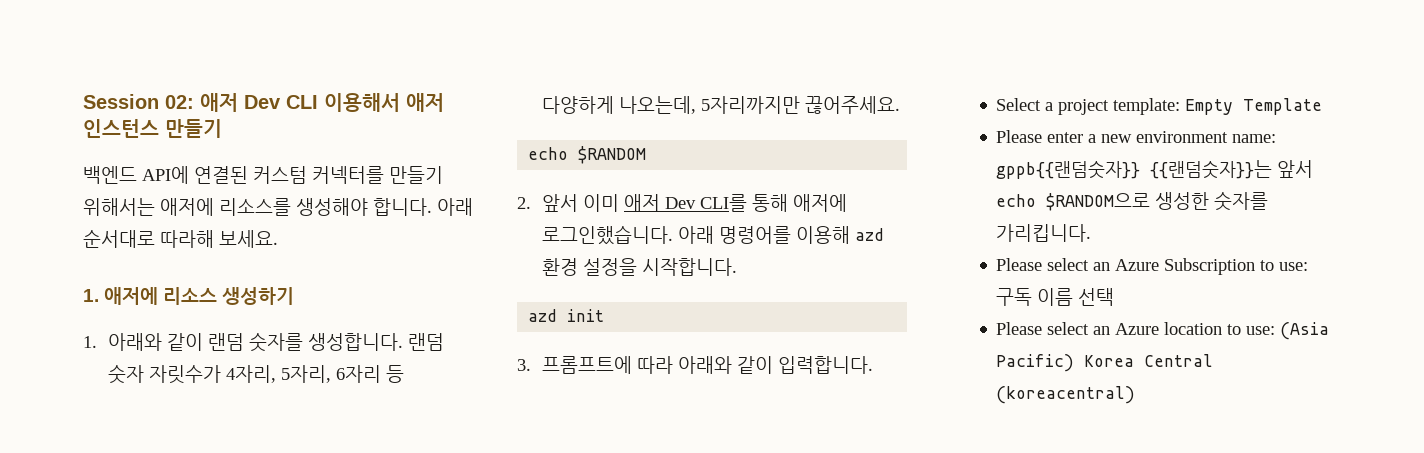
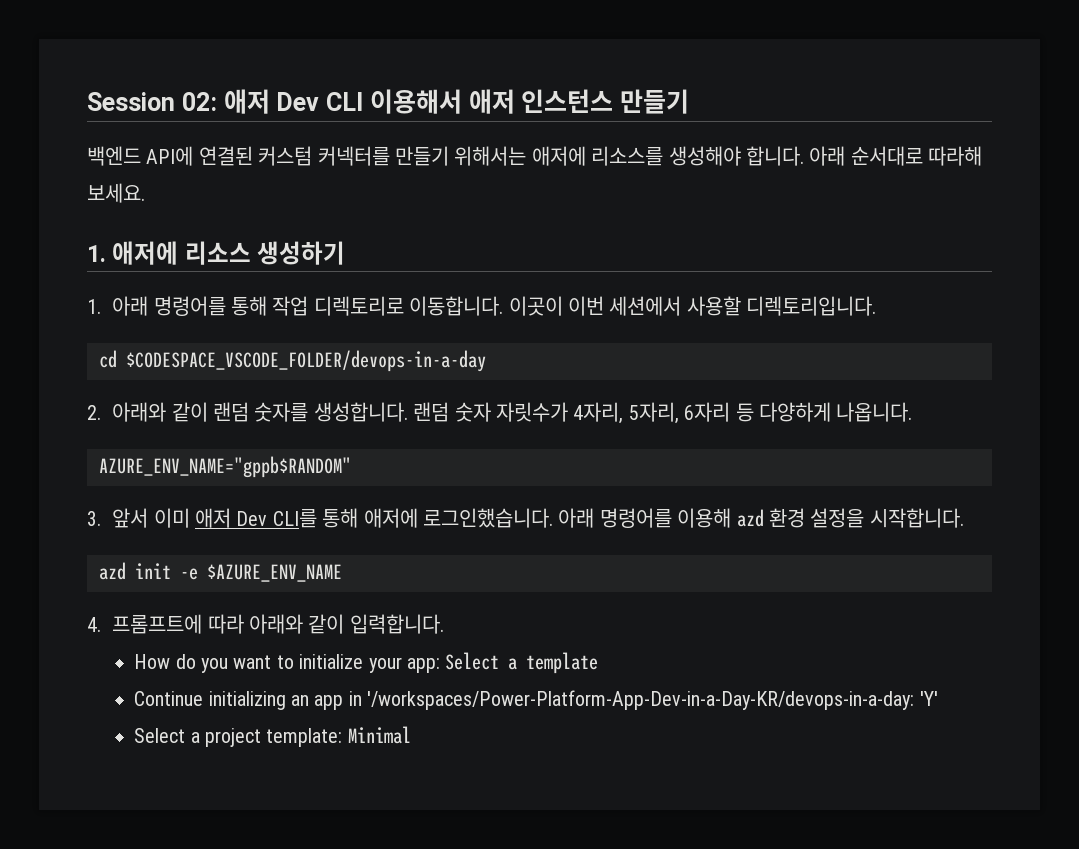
(97, 342) none -> [112,296,877,316] [99,350,486,372] [87,405,101,420] 아래 명령어를 통해 작업 디렉토리로 이동합니다. 이곳이 이번 세션에서 사용할 디렉토리입니다. // cd $CODESPACE_VSCODE_FOLDER/devops-in-a-day // 2.
[618,96,900,114] [528,146,647,164] [517,197,531,209] 나오는데, 5자리까지만 끊어주세요. // echo $RANDOM // 2. -> [836,402,913,422] [99,456,351,478] [87,511,101,526] 나옵니다. // AZURE_ENV_NAME="gppb$RANDOM" // 3.
[517,359,531,371] // 3. -> [180,564,342,582] [87,617,101,632] -e $AZURE_ENV_NAME // 4.
[996,98,1323,115] [996,130,1277,143] [996,160,1314,179] [996,191,1269,211] [996,224,1092,242] [996,258,1309,275] [996,288,1115,306] [996,322,1330,340] [996,354,1214,372] [996,386,1136,404] Select a project template: Empty Template // Please enter a new environment name: gppb{{랜덤숫자}} {{랜덤숫자}}는 앞서 echo $RANDOM으로 생성한 숫자를 가리킵니다. // Please select an Azure Subscription to use: 구독 이름 선택 // Please select an Azure location to use: (Asia Pacific) Korea Central (koreacentral) -> [134,652,599,674] [134,690,938,710] [134,726,411,747] How do you want to initialize your app: Select a template // Continue initializing an app in '/workspaces/Power-Platform-App-Dev-in-a-Day-KR/devops-in-a-day: 'Y' // Select a project template: Minimal

